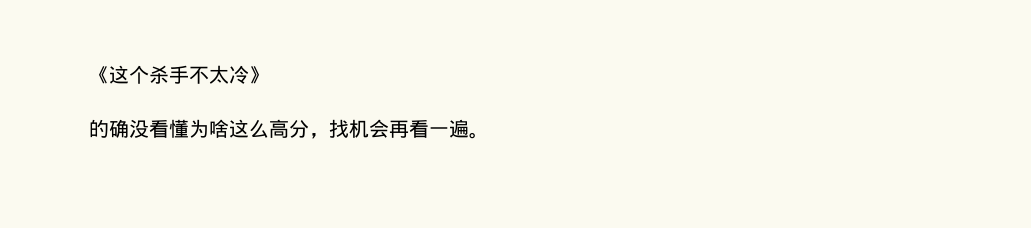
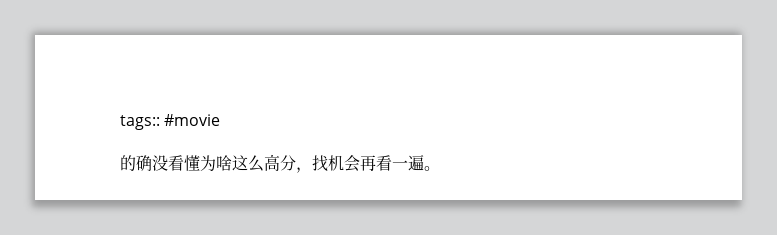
[89,65,269,84] 《这个杀手不太冷》 -> [120,114,221,130] tags:: #movie

